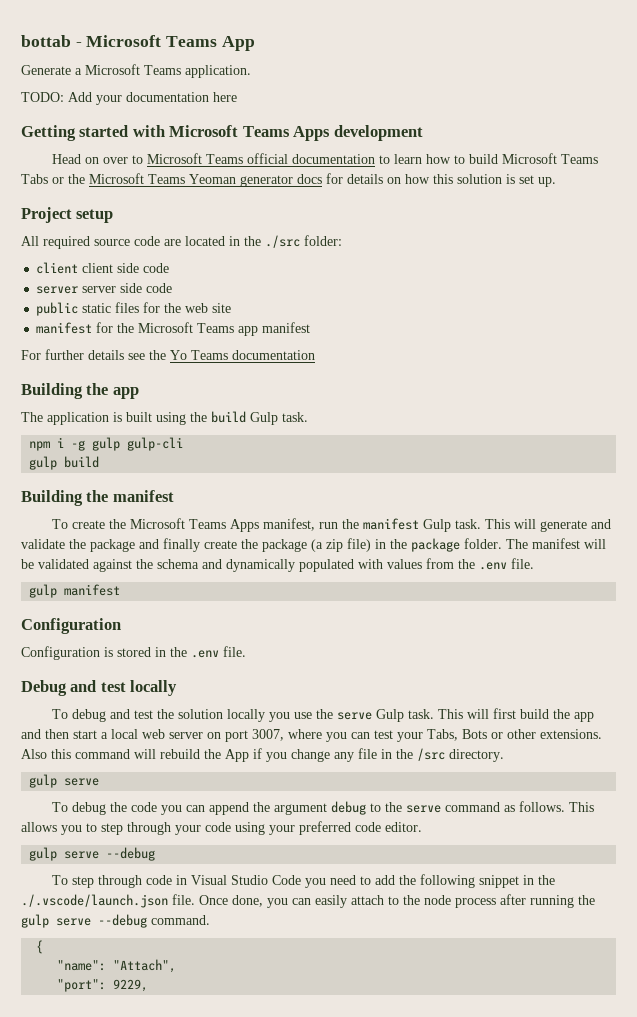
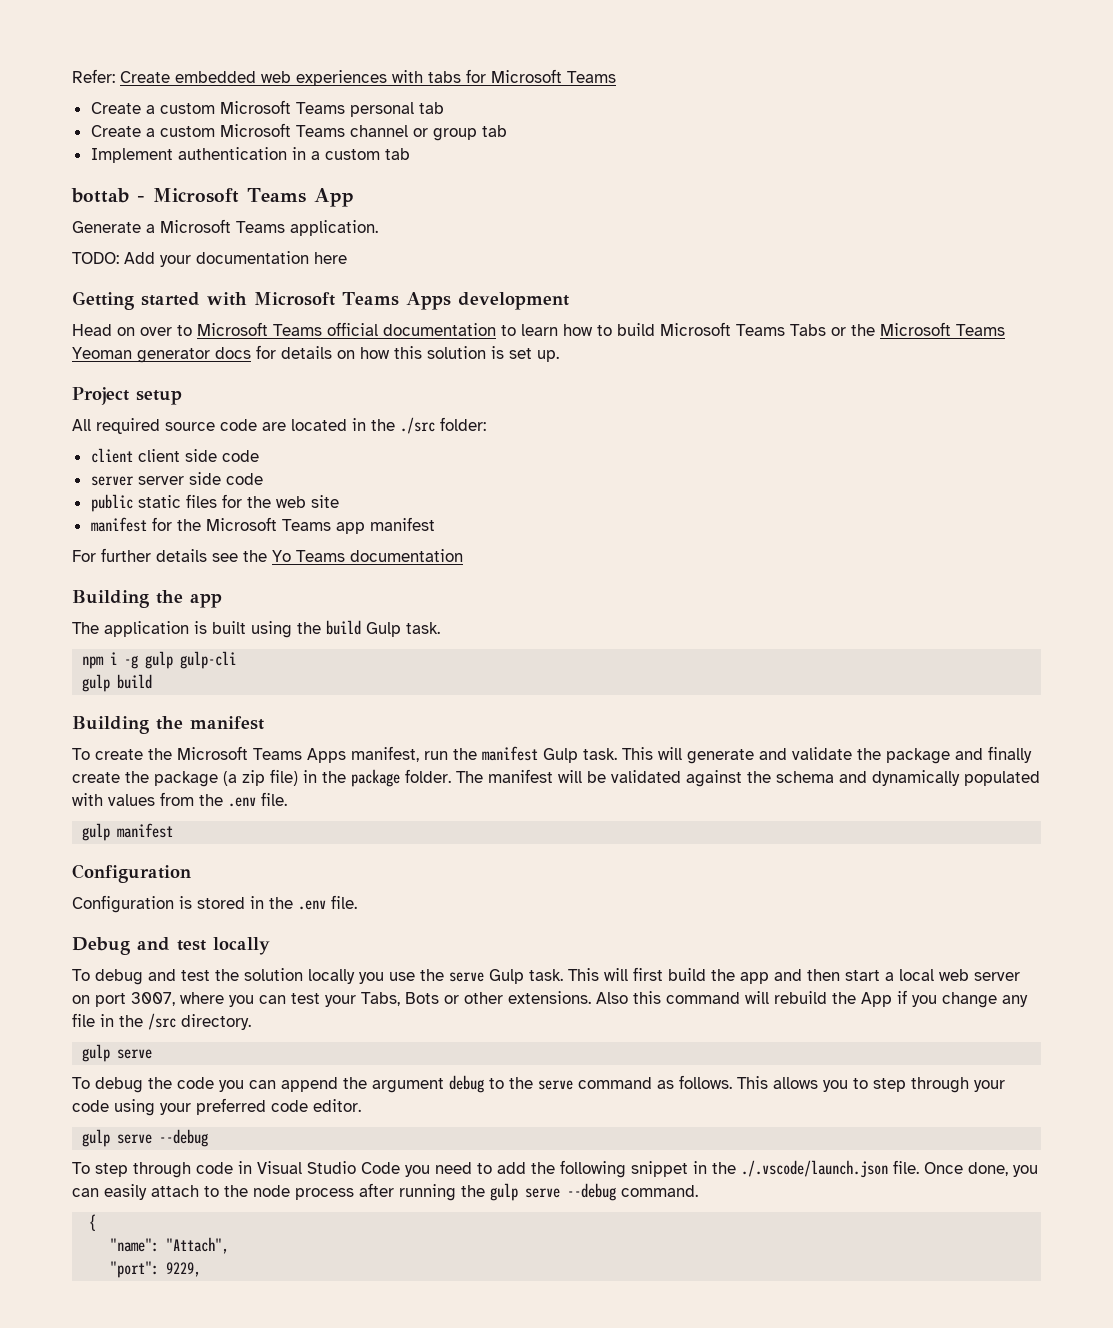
(21, 41) none -> [72,69,616,86] [90,100,444,117] [90,123,507,141] [90,147,410,163] Refer: Create embedded web experiences with tabs for Microsoft Teams // Create a custom Microsoft Teams personal tab // Create a custom Microsoft Teams channel or group tab // Implement authentication in a custom tab //

